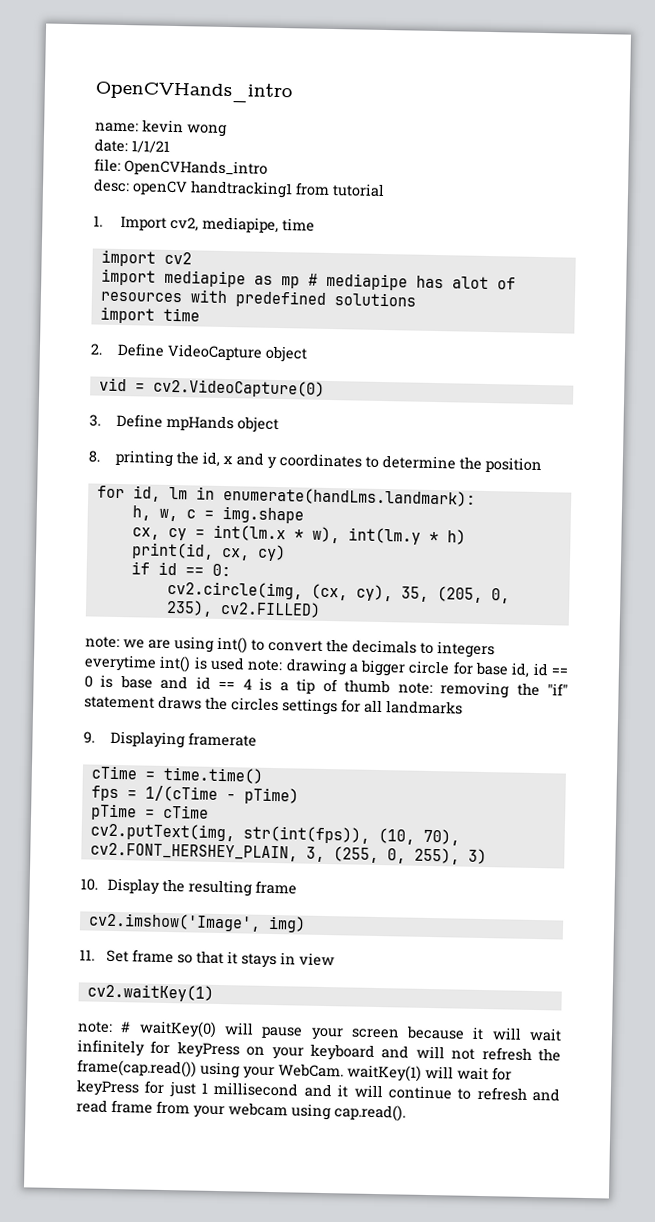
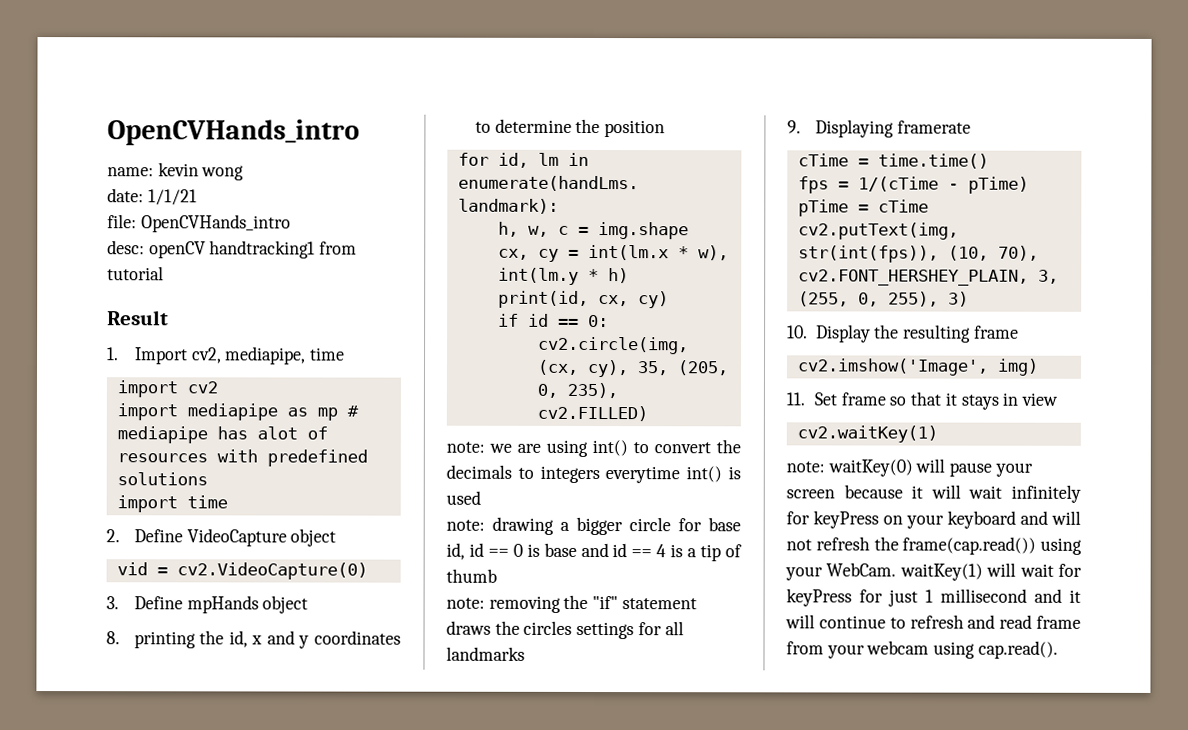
(385, 190) none -> [107,310,169,326] // Result
(245, 663) none -> (481, 497) //
(391, 686) none -> (497, 575) //
[120,1021,132,1033] # -> (825, 467) none

